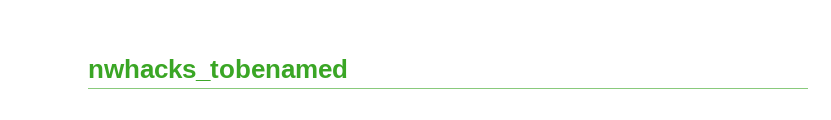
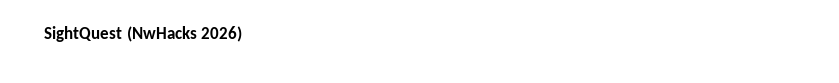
[88,59,348,81] nwhacks_tobenamed -> [44,26,243,42] SightQuest (NwHacks 2026)

